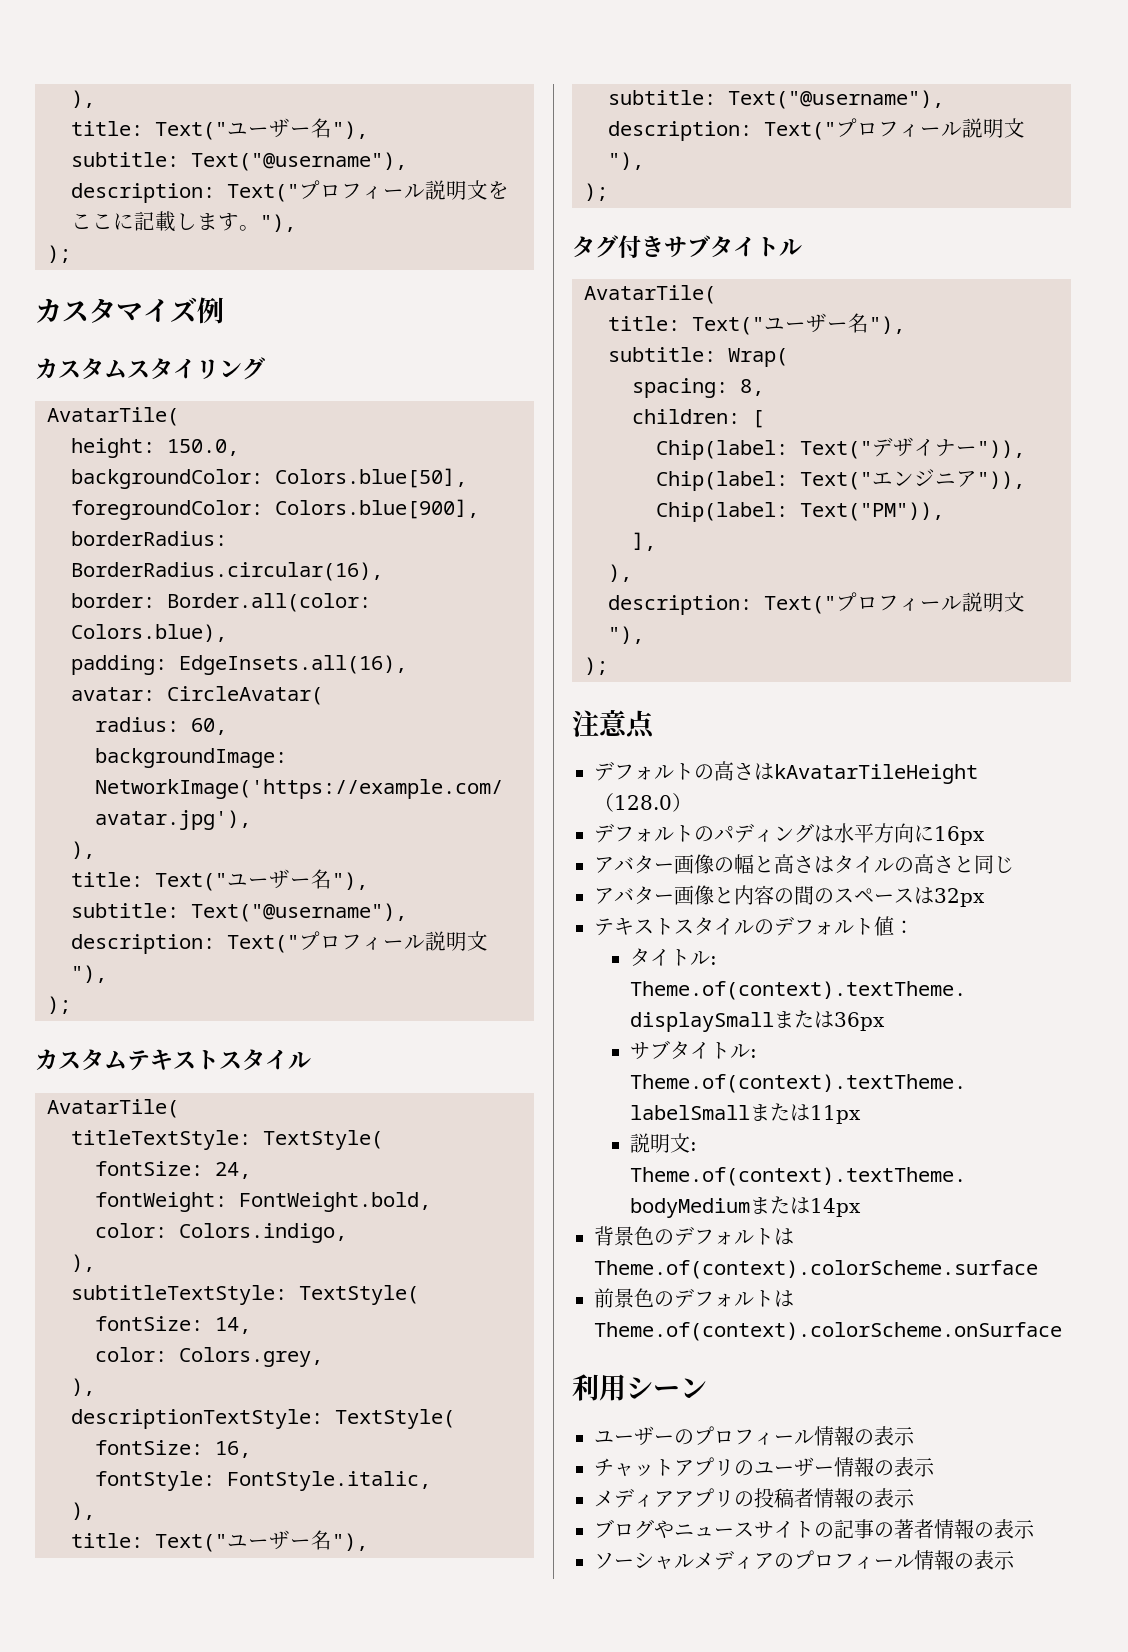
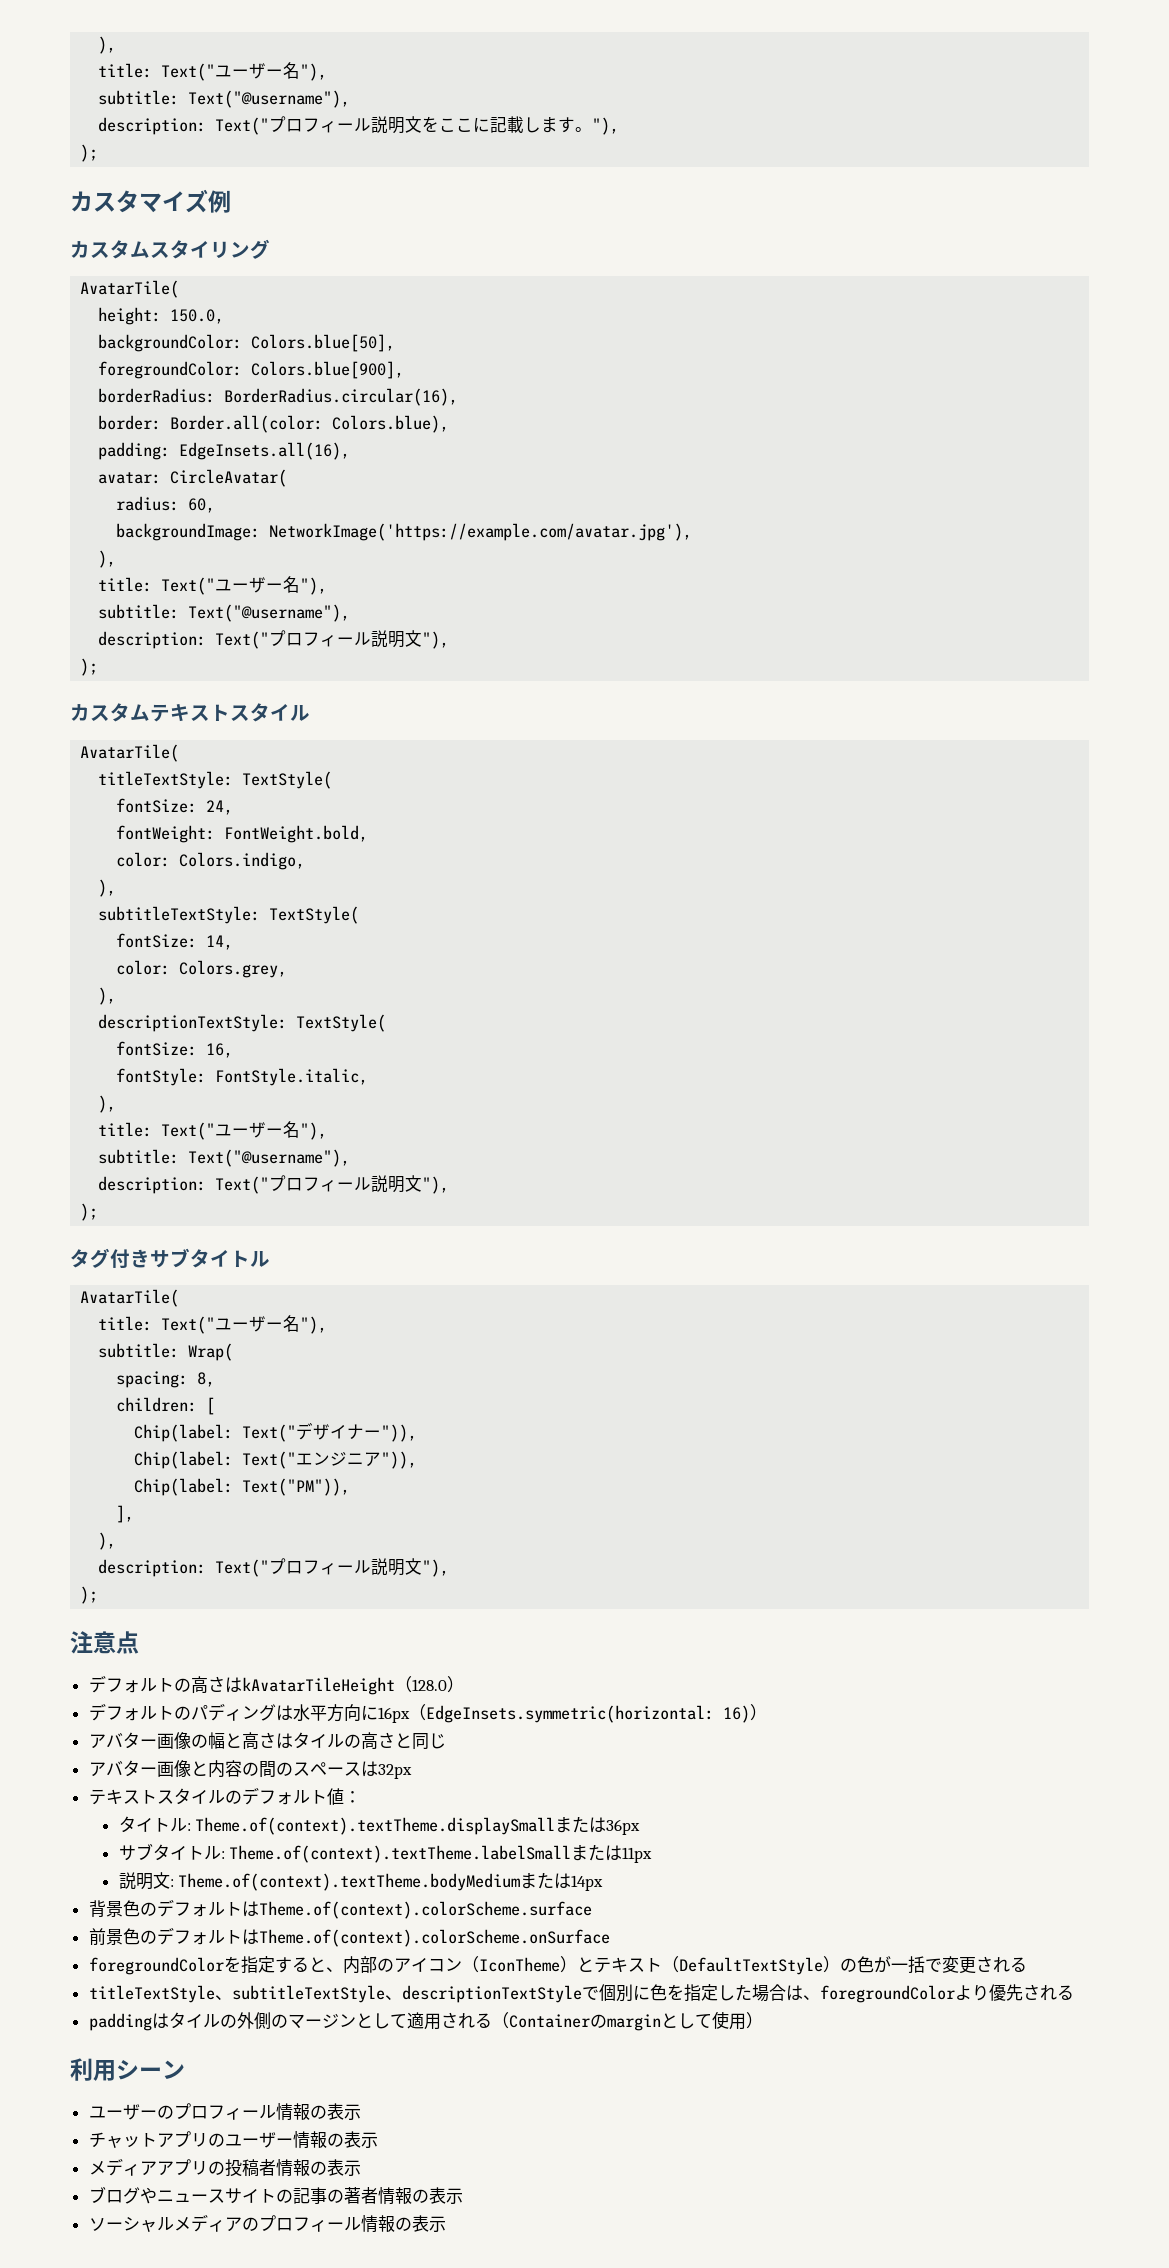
(985, 835) none -> [408,1704,767,1723] （EdgeInsets.symmetric(horizontal: 16)）
(1062, 1331) none -> [88,1956,1027,1975] [88,1984,1074,2003] [88,2011,763,2031] // foregroundColorを指定すると、内部のアイコン（IconTheme）とテキスト（DefaultTextStyle）の色が一括で変更される // titleTextStyle、subtitleTextStyle、descriptionTextStyleで個別に色を指定した場合は、foregroundColorより優先される // paddingはタイルの外側のマージンとして適用される（Containerのmarginとして使用）

